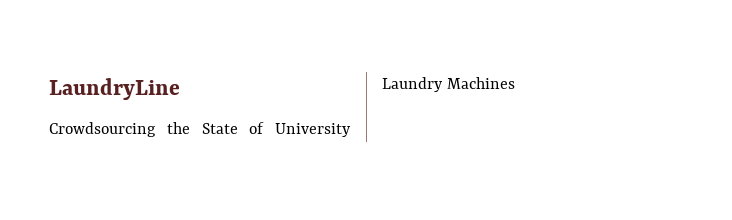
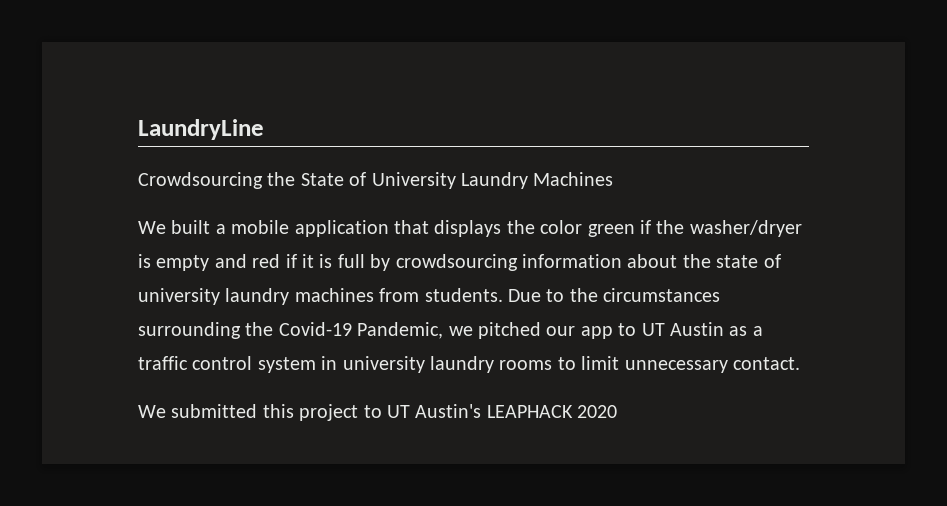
(515, 83) none -> [138,220,802,237] [138,254,781,271] [138,288,721,305] [138,322,763,339] [138,356,800,373] [138,404,618,421] // We built a mobile application that displays the color green if the washer/dryer is empty and red if it is full by crowdsourcing information about the state of university laundry machines from students. Due to the circumstances surrounding the Covid-19 Pandemic, we pitched our app to UT Austin as a traffic control system in university laundry rooms to limit unnecessary contact. // We submitted this project to UT Austin's LEAPHACK 2020

